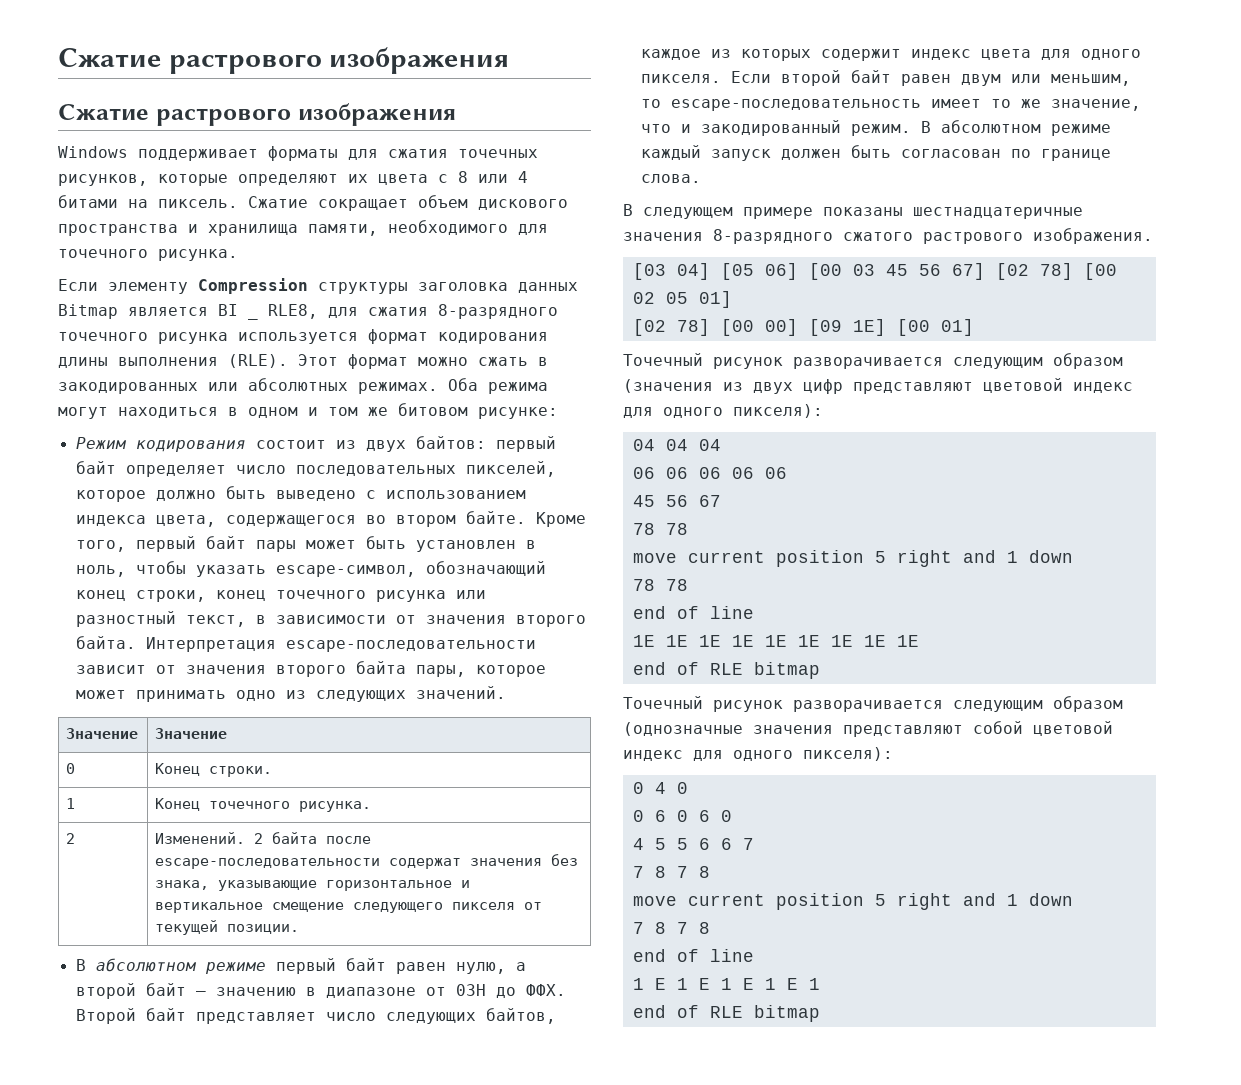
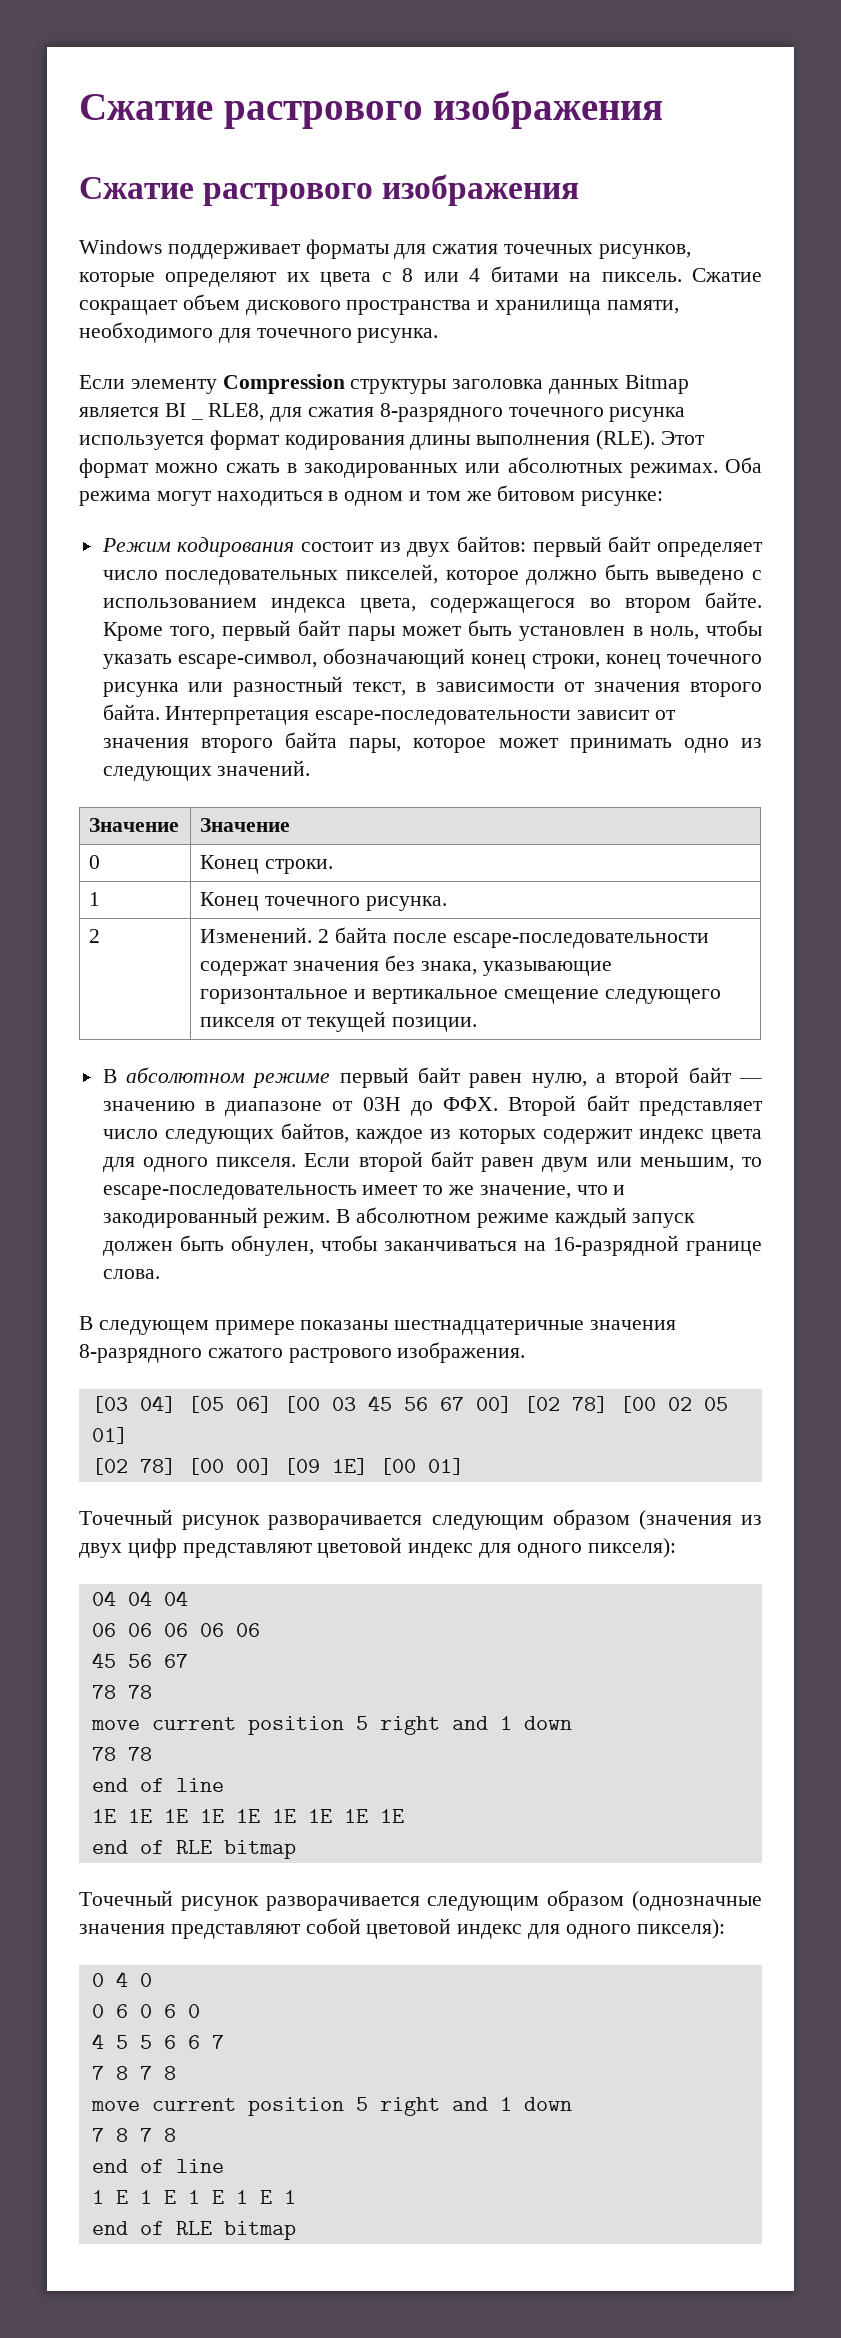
[900,149,1031,158] согласован по -> [230,1235,679,1256] обнулен, чтобы заканчиваться на 16-разрядной
[951,263,985,280] 67] -> [439,1396,512,1413] 67 00]

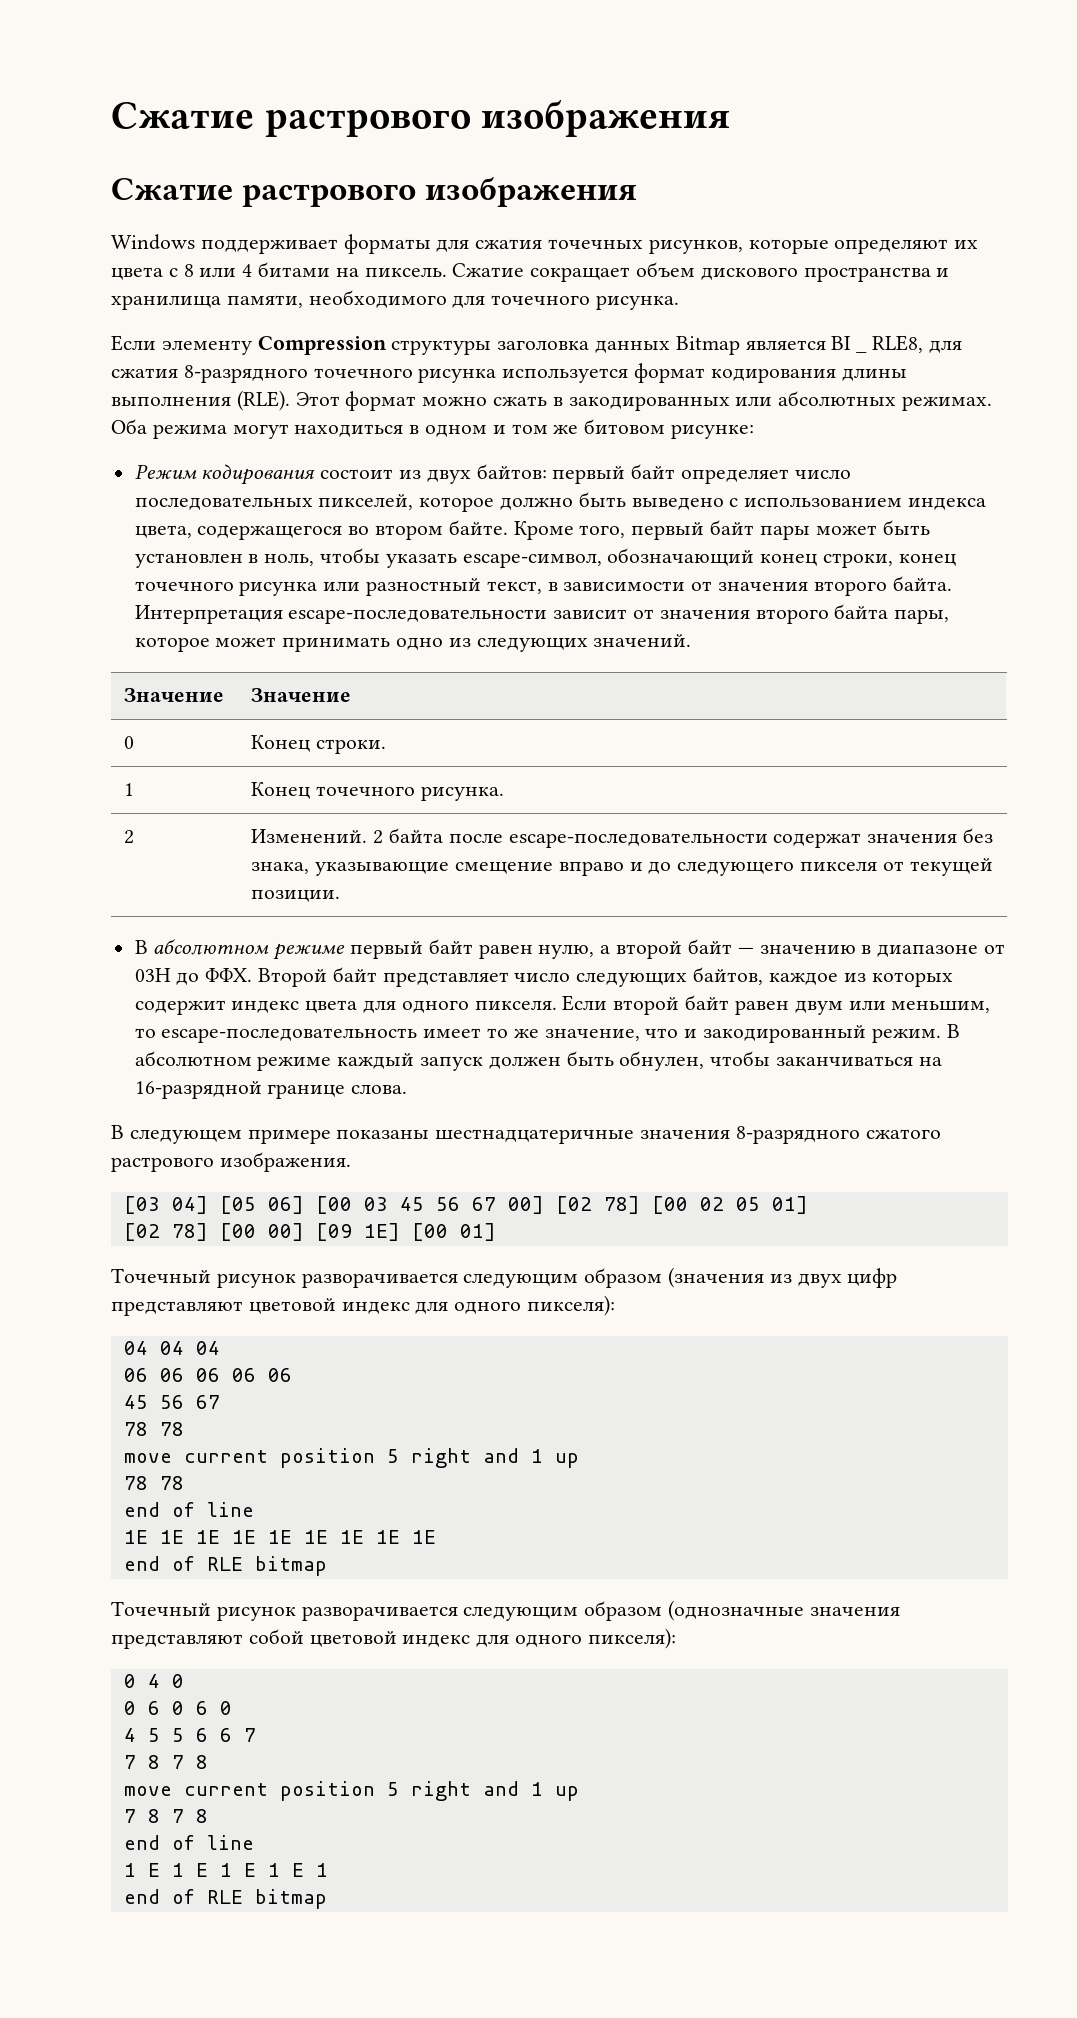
[200,989,599,1004] горизонтальное и вертикальное смещение -> [455,861,672,876] смещение вправо и до
[523,1716,572,1730] down -> [554,1453,579,1468] up
[523,2097,572,2111] down -> [554,1786,579,1801] up

